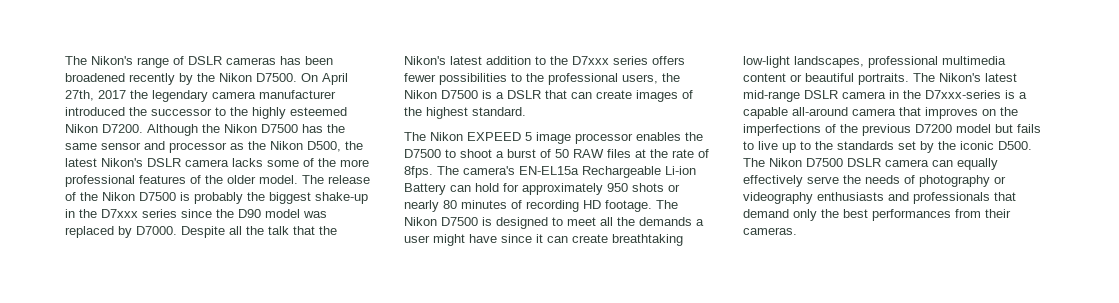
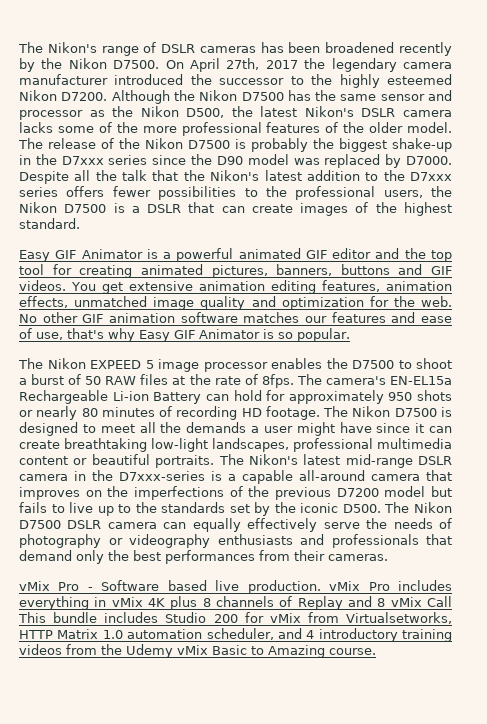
(526, 111) none -> [19,248,452,262] [19,264,452,278] [19,280,452,294] [19,296,452,310] [19,312,453,323] [19,328,350,342] // Easy GIF Animator is a powerful animated GIF editor and the top tool for creating animated pictures, banners, buttons and GIF videos. You get extensive animation editing features, animation effects, unmatched image quality and optimization for the web. No other GIF animation software matches our features and ease of use, that's why Easy GIF Animator is so popular.
(797, 231) none -> [19,580,453,594] [19,596,452,610] [18,612,452,624] [19,628,452,642] [19,644,376,658] // vMix Pro - Software based live production. vMix Pro includes everything in vMix 4K plus 8 channels of Replay and 8 vMix Call This bundle includes Studio 200 for vMix from Virtualsetworks, HTTP Matrix 1.0 automation scheduler, and 4 introductory training videos from the Udemy vMix Basic to Amazing course.

